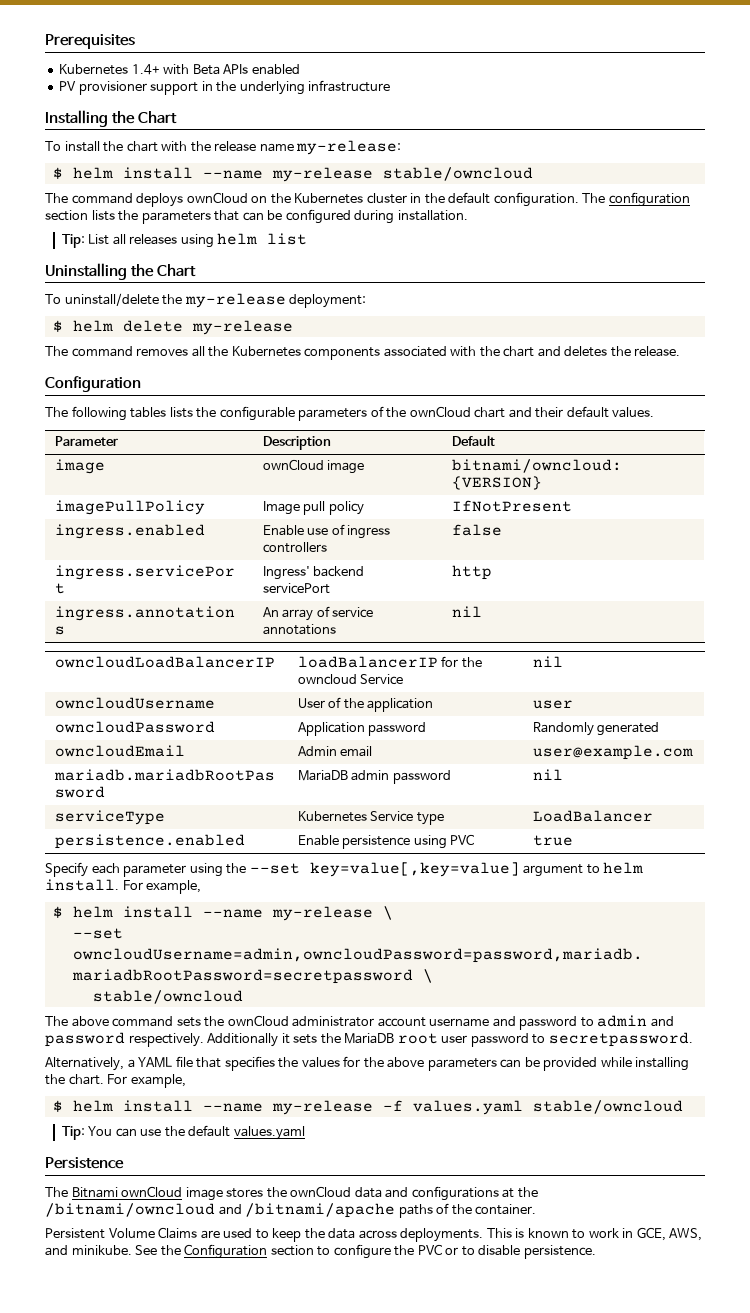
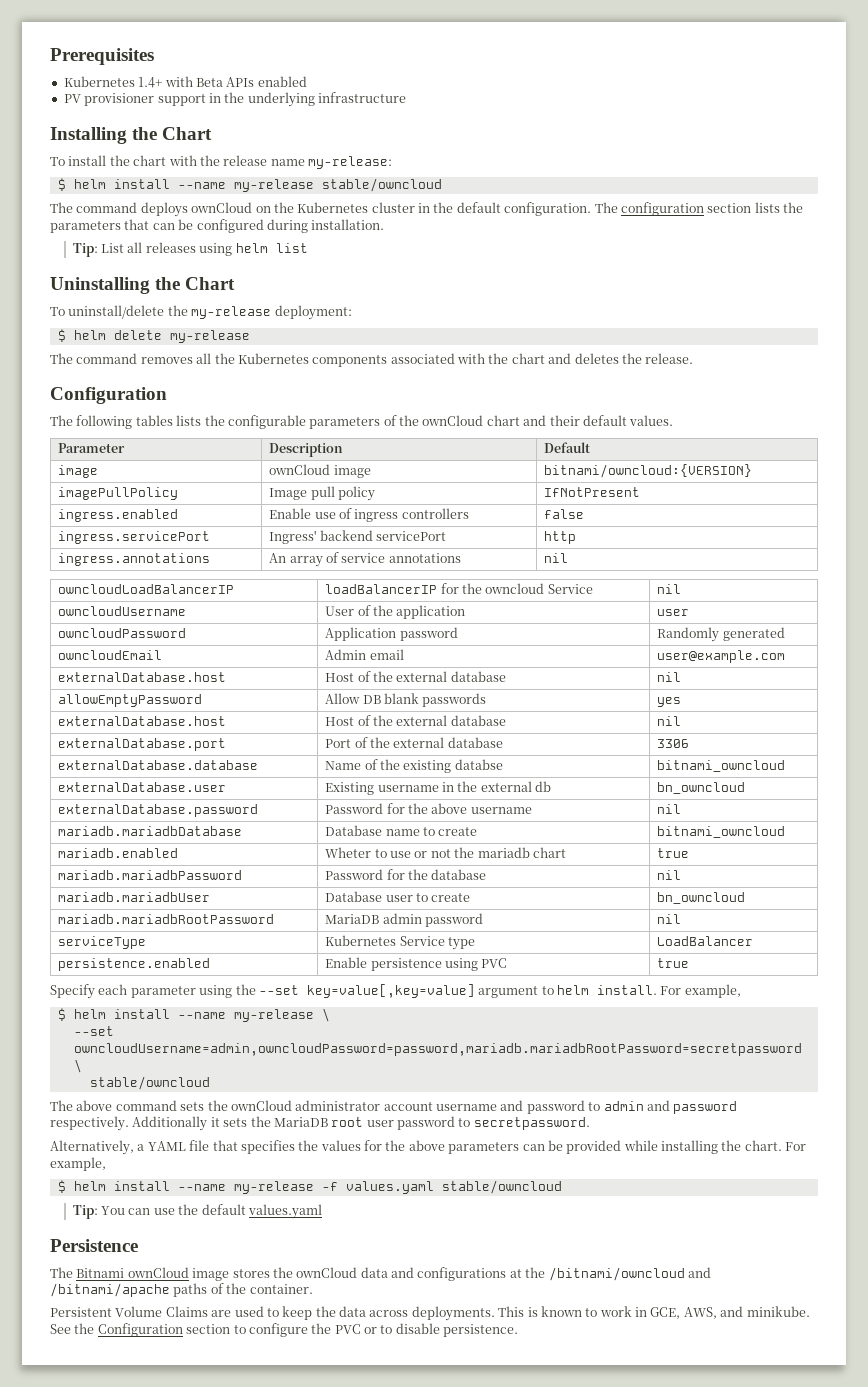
(693, 752) none -> [58,672,227,682] [325,671,506,682] [657,672,682,682] [58,694,203,707] [325,693,487,707] [657,697,682,707] [58,716,227,726] [325,715,506,726] [657,716,682,726] [58,738,227,751] [325,737,503,748] [657,739,690,748] [58,760,259,770] [325,759,503,773] [657,760,786,772] [58,782,227,792] [325,781,552,795] [657,782,746,794] [58,804,259,817] [325,803,532,814] [657,804,682,814] [58,826,243,836] [325,825,478,836] [657,826,786,838] [58,848,179,858] [325,847,566,858] [657,848,690,858] [58,870,243,880] [325,869,487,880] [657,870,682,880] [58,892,211,902] [325,891,471,902] [657,892,746,904] // externalDatabase.host | Host of the external database | nil // allowEmptyPassword | Allow DB blank passwords | yes // externalDatabase.host | Host of the external database | nil // externalDatabase.port | Port of the external database | 3306 // externalDatabase.database | Name of the existing databse | bitnami_owncloud // externalDatabase.user | Existing username in the external db | bn_owncloud // externalDatabase.password | Password for the above username | nil // mariadb.mariadbDatabase | Database name to create | bitnami_owncloud // mariadb.enabled | Wheter to use or not the mariadb chart | true // mariadb.mariadbPassword | Password for the database | nil // mariadb.mariadbUser | Database user to create | bn_owncloud

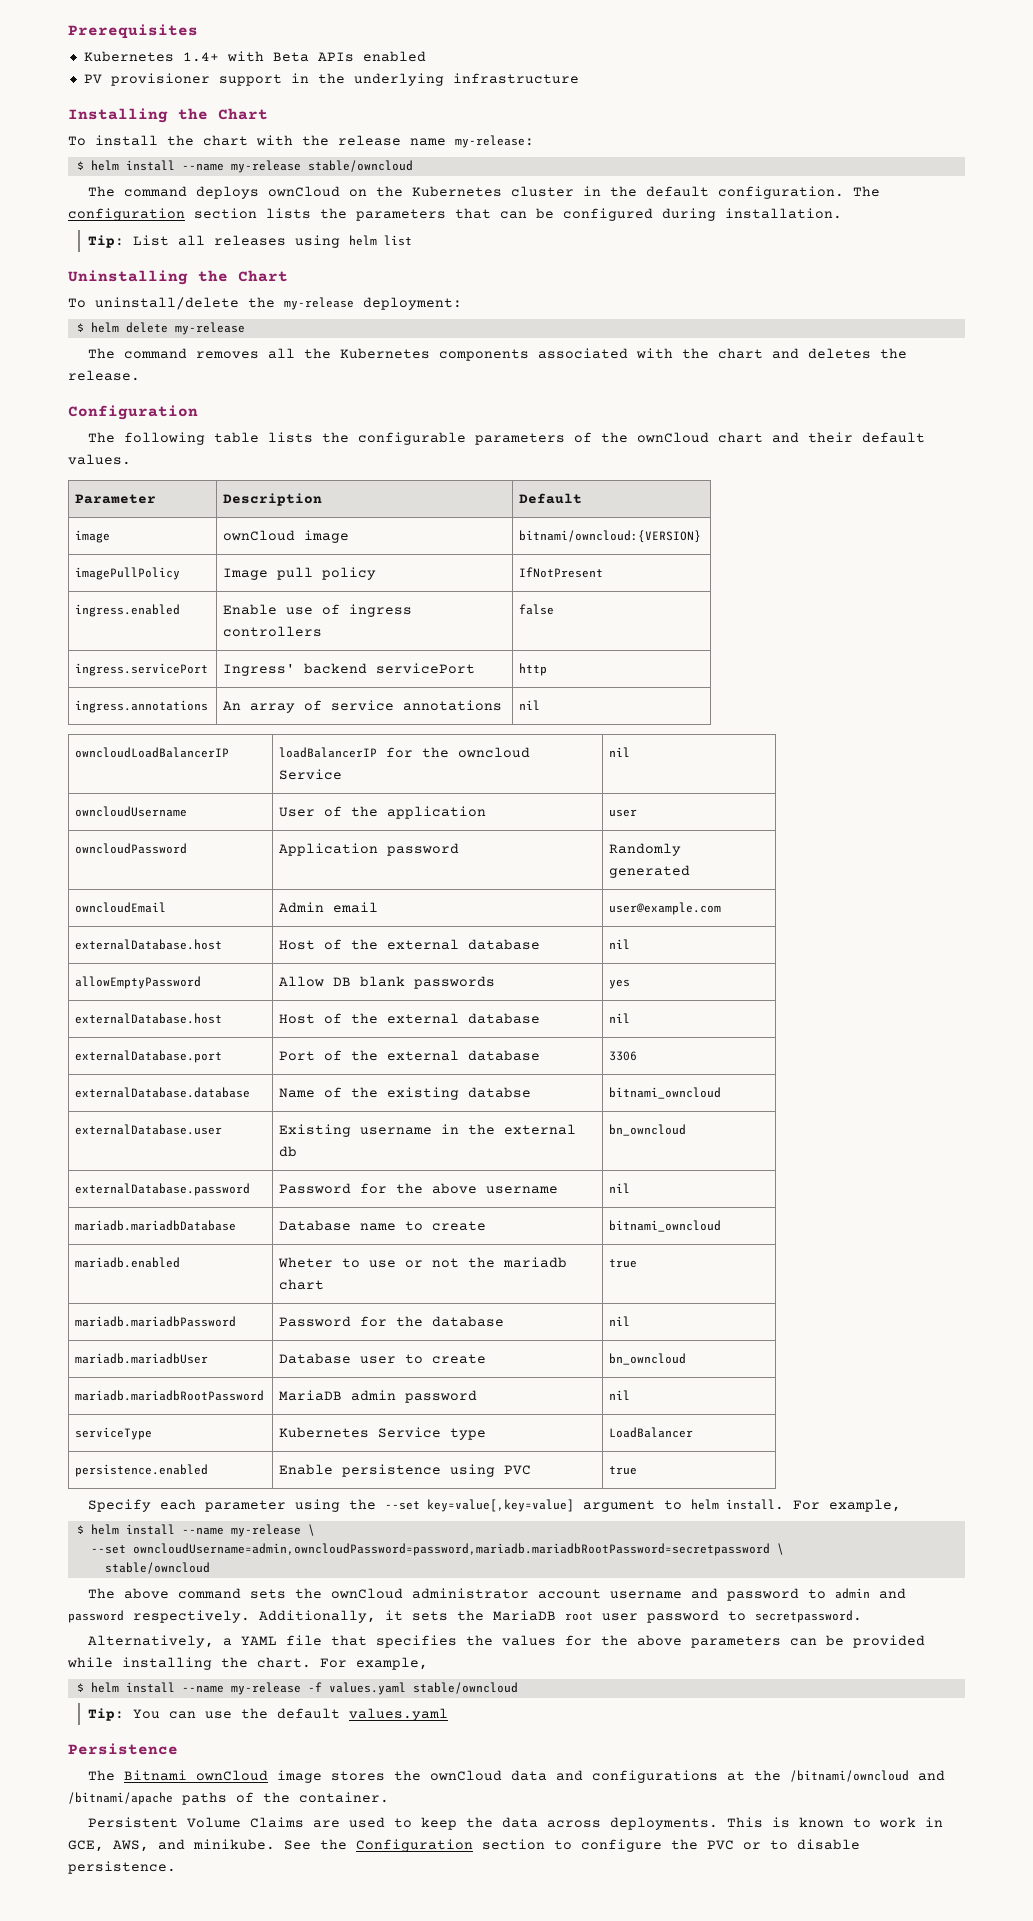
[135,415,173,426] tables -> [214,432,260,443] table
[132,1116,208,1131] Additionally -> [259,1610,376,1623] Additionally,

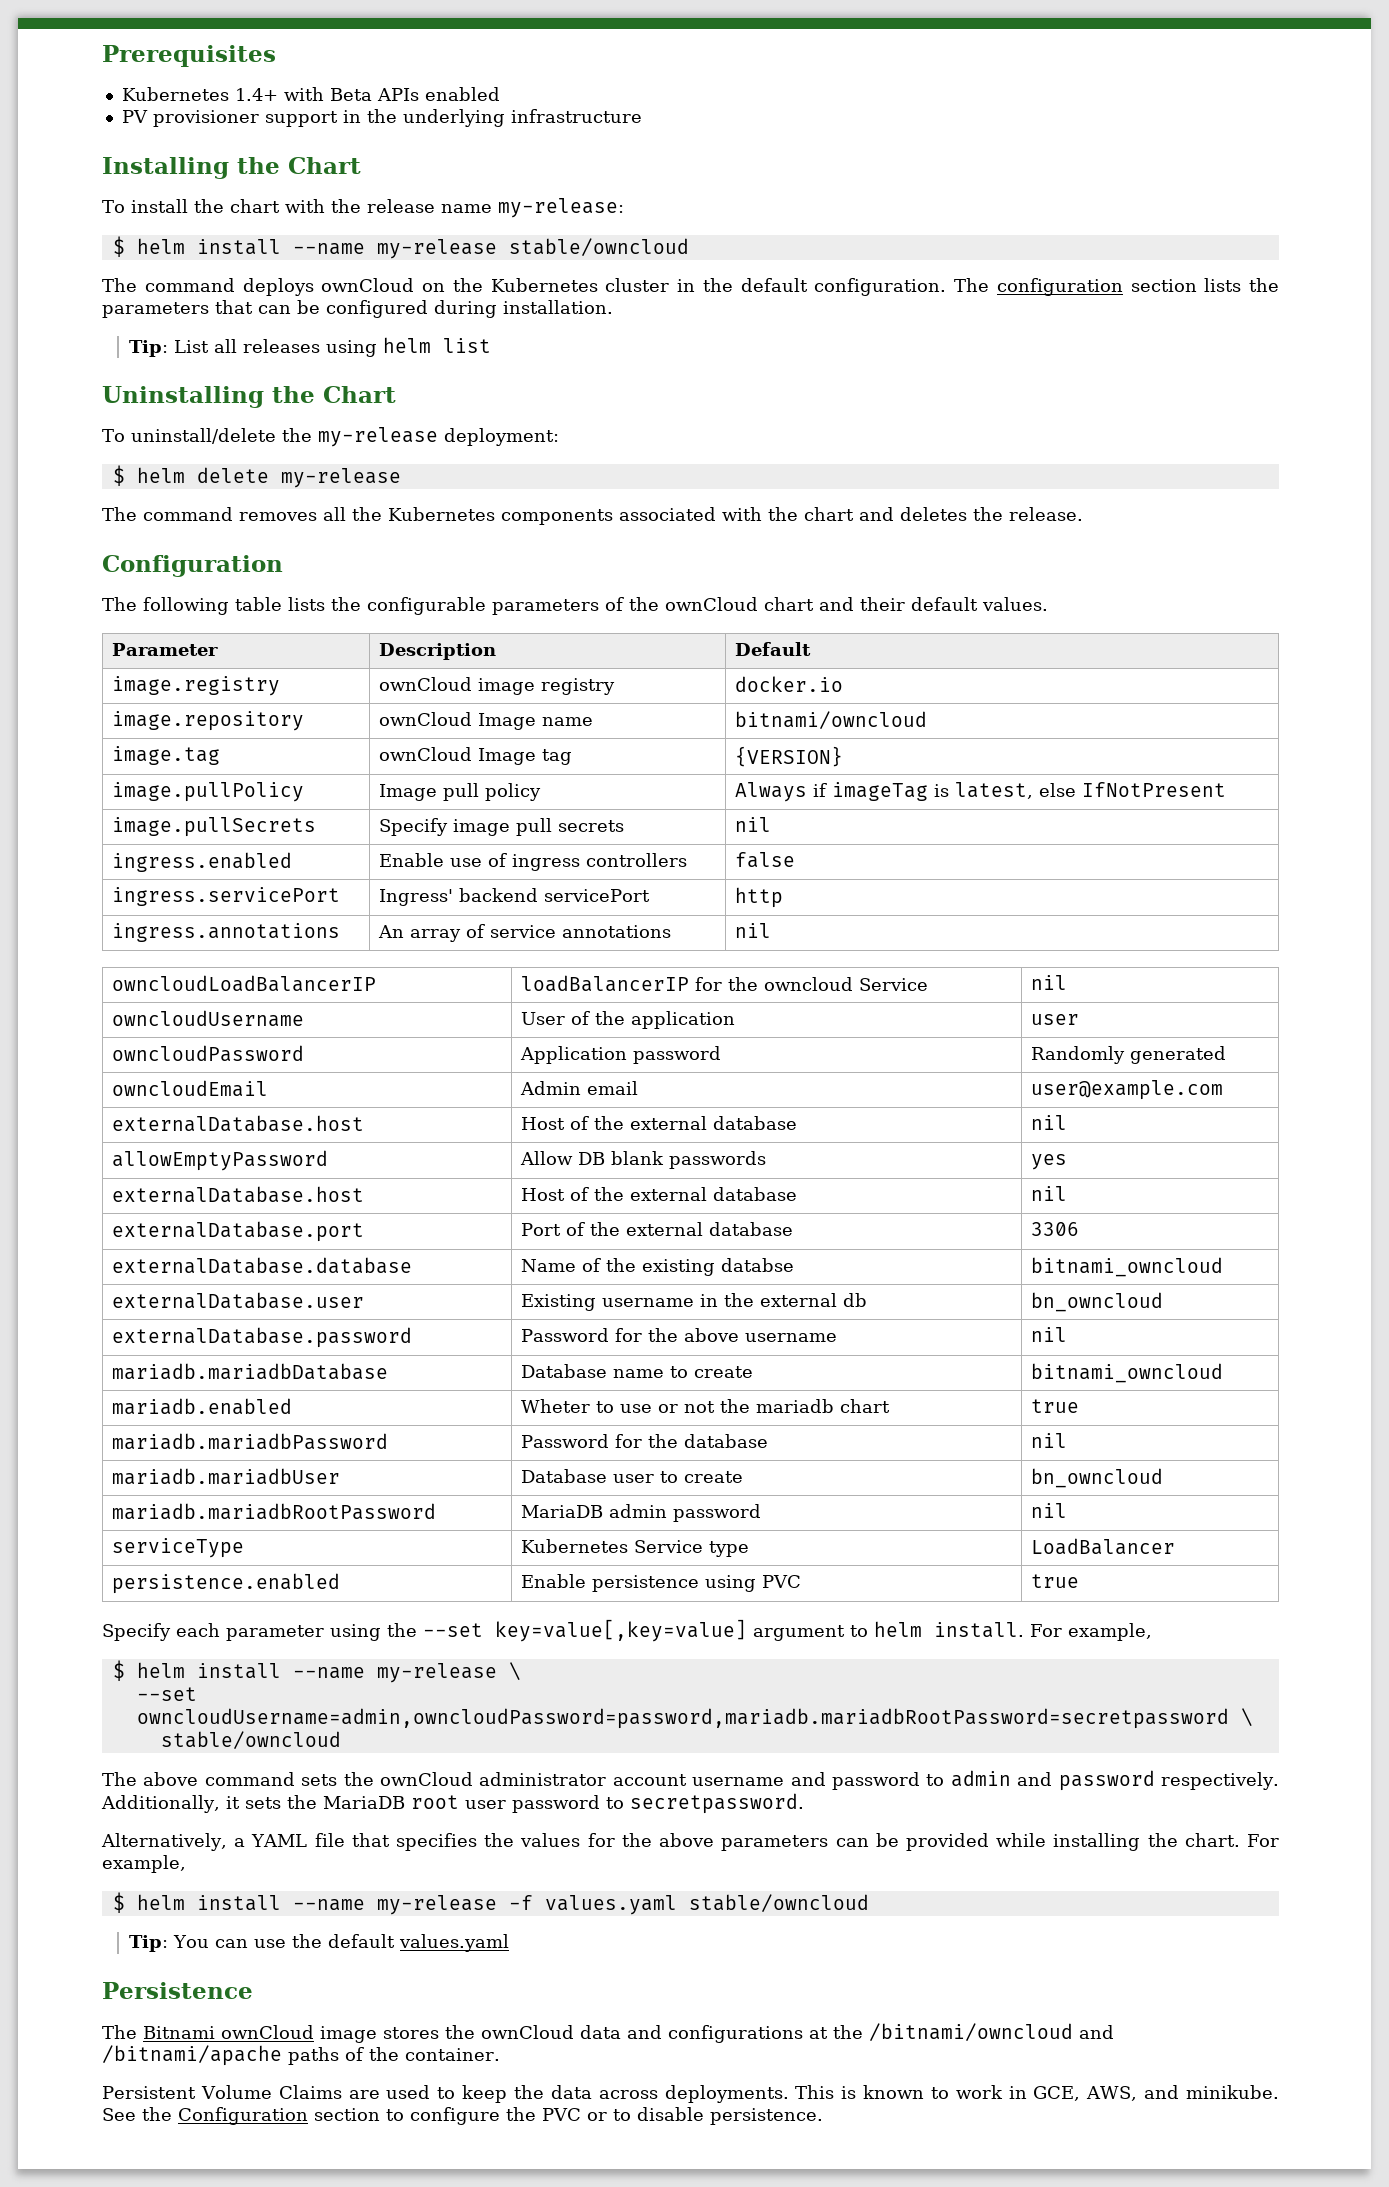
[75,530,111,543] [223,530,350,543] [519,530,702,543] [75,567,181,580] [223,567,377,580] [519,567,604,578] image | ownCloud image | bitnami/owncloud:{VERSION} // imagePullPolicy | Image pull policy | IfNotPresent -> [112,676,281,696] [379,677,616,695] [735,676,844,692] [112,711,305,731] [379,712,594,730] [735,711,928,729] [112,746,221,765] [379,747,573,765] [735,746,844,767] [112,782,305,802] [379,783,542,801] [735,782,1227,802] [112,817,317,837] [379,818,625,836] [735,817,772,832] image.registry | ownCloud image registry | docker.io // image.repository | ownCloud Image name | bitnami/owncloud // image.tag | ownCloud Image tag | {VERSION} // image.pullPolicy | Image pull policy | Always if imageTag is latest, else IfNotPresent // image.pullSecrets | Specify image pull secrets | nil

